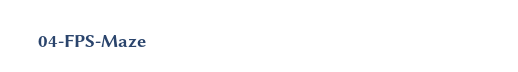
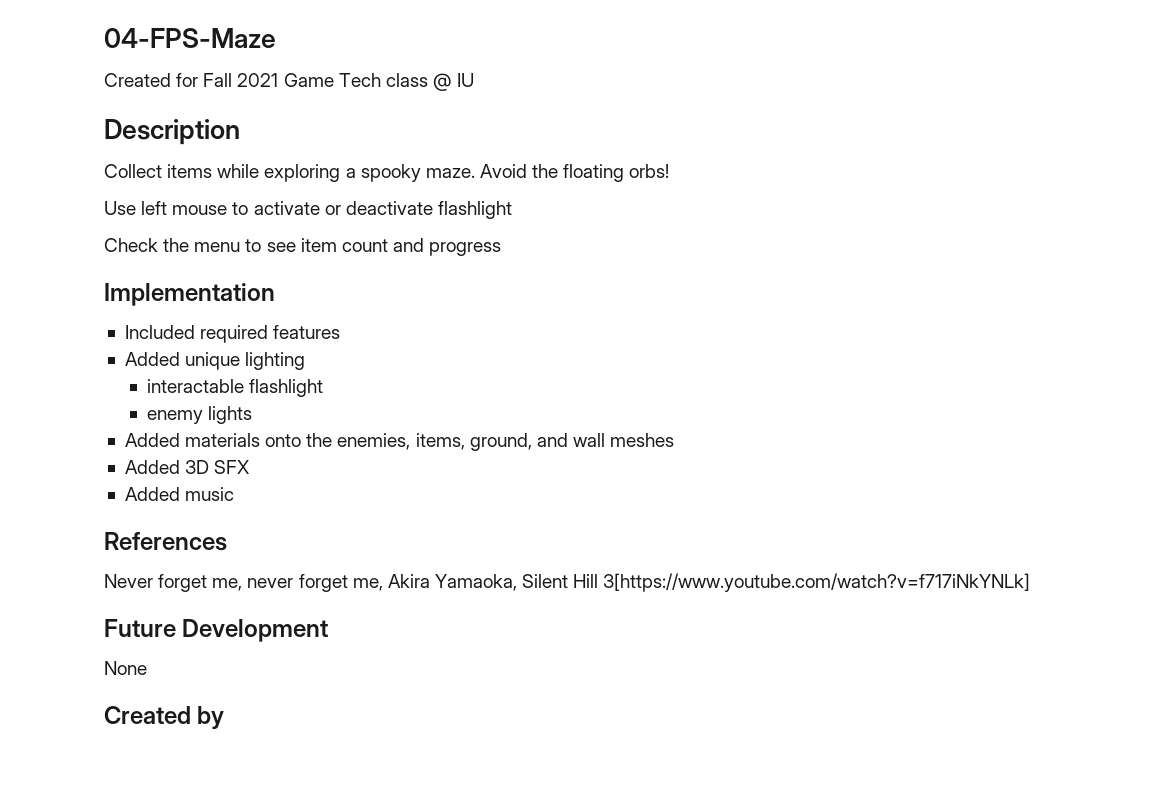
(146, 41) none -> [104,73,475,91] [104,119,240,145] [104,164,670,182] [104,201,512,219] [104,238,502,256] [104,283,275,306] [124,325,341,343] [124,352,306,370] [146,379,323,397] [146,406,252,424] [124,433,675,451] [124,460,251,474] [124,487,235,501] [104,532,227,551] [104,573,1031,592] [104,619,329,642] [104,661,147,675] [104,706,225,729] // Created for Fall 2021 Game Tech class @ IU // Description // Collect items while exploring a spooky maze. Avoid the floating orbs! // Use left mouse to activate or deactivate flashlight // Check the menu to see item count and progress // Implementation // Included required features // Added unique lighting // interactable flashlight // enemy lights // Added materials onto the enemies, items, ground, and wall meshes // Added 3D SFX // Added music // References // Never forget me, never forget me, Akira Yamaoka, Silent Hill 3[https://www.youtube.com/watch?v=f717iNkYNLk] // Future Development // None // Created by

